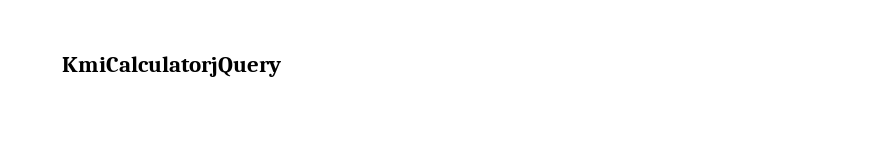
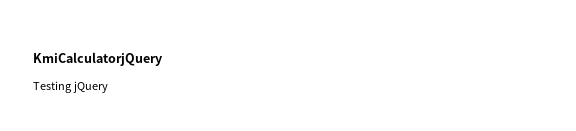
(281, 66) none -> [33,81,108,93] // Testing jQuery

